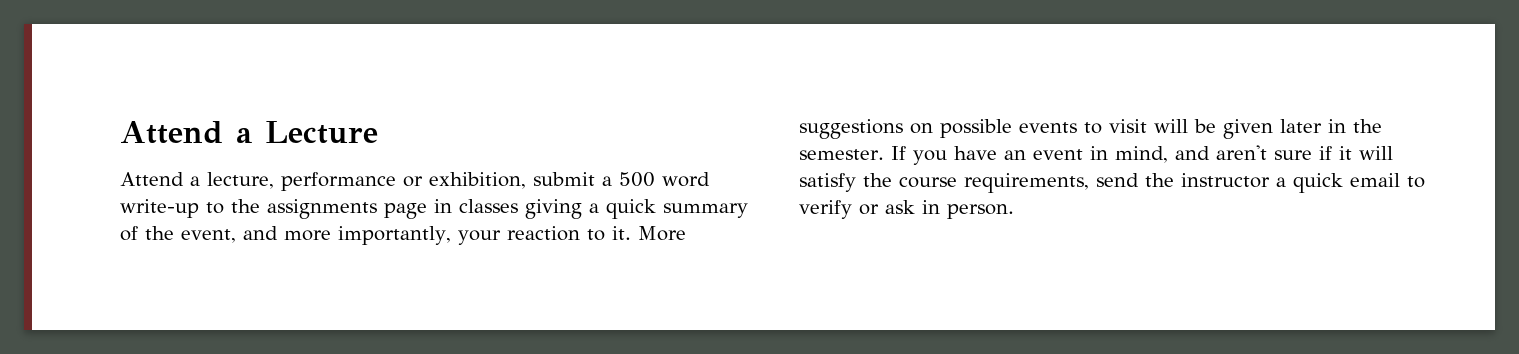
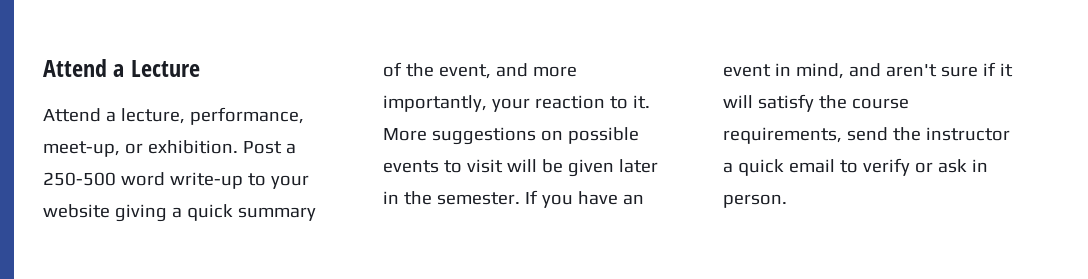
[281,172,710,191] [120,199,518,219] performance or exhibition, submit a 500 word write-up to the assignments page in classes -> [189,107,304,125] [43,140,296,157] [43,172,309,189] [43,204,110,218] performance, meet-up, or exhibition. Post a 250-500 word write-up to your website

